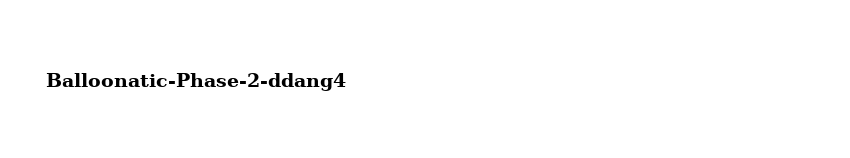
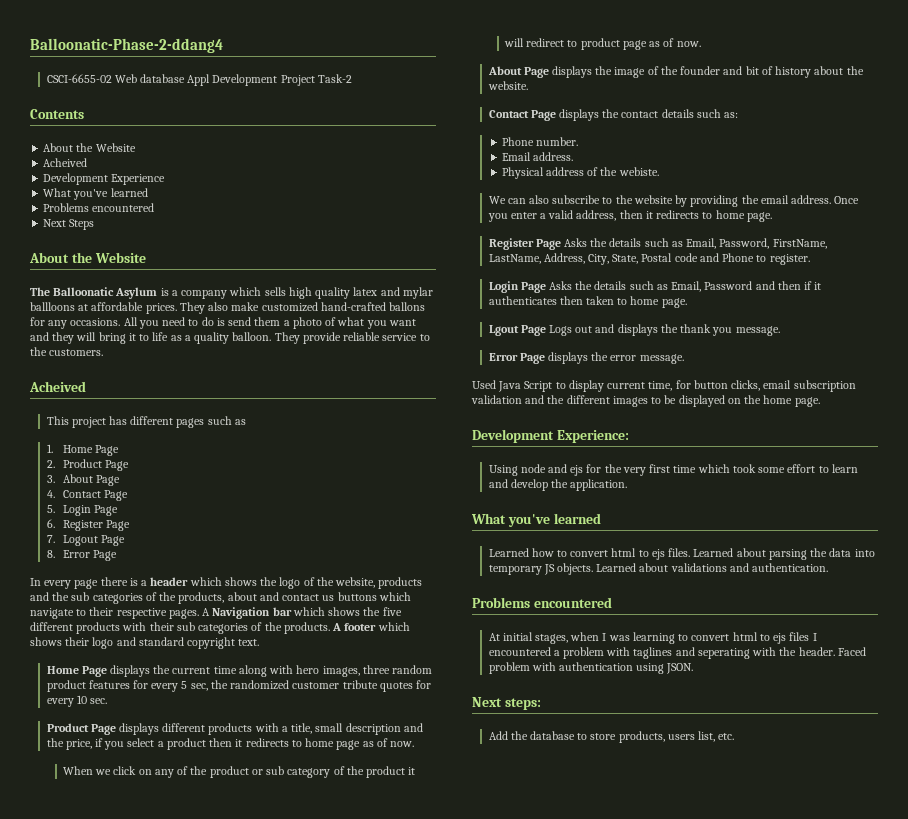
(346, 82) none -> [46,74,352,86] [30,109,84,119] [43,143,136,152] [43,158,88,167] [43,173,166,185] [43,188,148,200] [43,203,155,212] [43,219,95,230] [29,252,146,263] [30,287,433,299] [30,302,426,314] [30,317,416,329] [30,332,430,344] [30,347,104,356] [29,381,86,392] [46,416,246,428] [46,444,120,456] [46,459,130,471] [46,474,121,486] [46,490,129,501] [46,505,119,516] [46,519,131,531] [46,535,126,546] [46,550,118,561] [30,577,423,589] [30,592,411,604] [30,607,402,619] [30,622,410,634] [30,637,260,649] [46,665,433,677] [46,680,432,692] [46,695,107,707] [46,723,423,735] [46,738,415,750] [63,766,416,778] [504,38,701,50] [487,66,864,78] [487,81,528,90] [488,109,739,121] [501,137,578,146] [501,152,573,161] [501,167,659,179] [488,195,860,207] [487,210,772,222] [488,238,827,250] [488,253,810,265] [488,281,822,293] [488,296,687,308] [488,324,780,336] [488,352,684,364] [472,380,856,392] [471,395,820,407] [472,429,629,443] [488,464,858,476] [488,479,628,491] [471,513,601,527] [488,548,875,560] [488,563,829,575] [472,597,612,608] [488,632,817,644] [488,647,866,659] [488,662,694,674] [472,697,541,710] [488,731,735,743] // CSCI-6655-02 Web database Appl Development Project Task-2 // Contents // About the Website // Acheived // Development Experience // What you've learned // Problems encountered // Next Steps // About the Website // The Balloonatic Asylum is a company which sells high quality latex and mylar ballloons at affordable prices. They also make customized hand-crafted ballons for any occasions. All you need to do is send them a photo of what you want and they will bring it to life as a quality balloon. They provide reliable service to the customers. // Acheived // This project has different pages such as // 1. Home Page // 2. Product Page // 3. About Page // 4. Contact Page // 5. Login Page // 6. Register Page // 7. Logout Page // 8. Error Page // In every page there is a header which shows the logo of the website, products and the sub categories of the products, about and contact us buttons which navigate to their respective pages. A Navigation bar which shows the five different products with their sub categories of the products. A footer which shows their logo and standard copyright text. // Home Page displays the current time along with hero images, three random product features for every 5 sec, the randomized customer tribute quotes for every 10 sec. // Product Page displays different products with a title, small description and the price, if you select a product then it redirects to home page as of now. // When we click on any of the product or sub category of the product it will redirect to product page as of now. // About Page displays the image of the founder and bit of history about the website. // Contact Page displays the contact details such as: // Phone number. // Email address. // Physical address of the webiste. // We can also subscribe to the website by providing the email address. Once you enter a valid address, then it redirects to home page. // Register Page Asks the details such as Email, Password, FirstName, LastName, Address, City, State, Postal code and Phone to register. // Login Page Asks the details such as Email, Password and then if it authenticates then taken to home page. // Lgout Page Logs out and displays the thank you message. // Error Page displays the error message. // Used Java Script to display current time, for button clicks, email subscription validation and the different images to be displayed on the home page. // Development Experience: // Using node and ejs for the very first time which took some effort to learn and develop the application. // What you've learned // Learned how to convert html to ejs files. Learned about parsing the data into temporary JS objects. Learned about validations and authentication. // Problems encountered // At initial stages, when I was learning to convert html to ejs files I encountered a problem with taglines and seperating with the header. Faced problem with authentication using JSON. // Next steps: // Add the database to store products, users list, etc.

